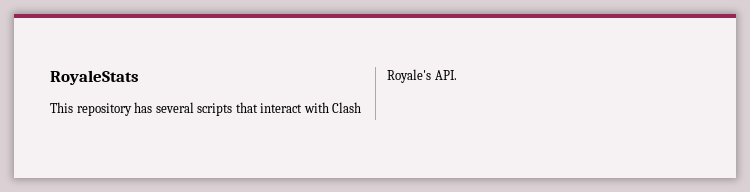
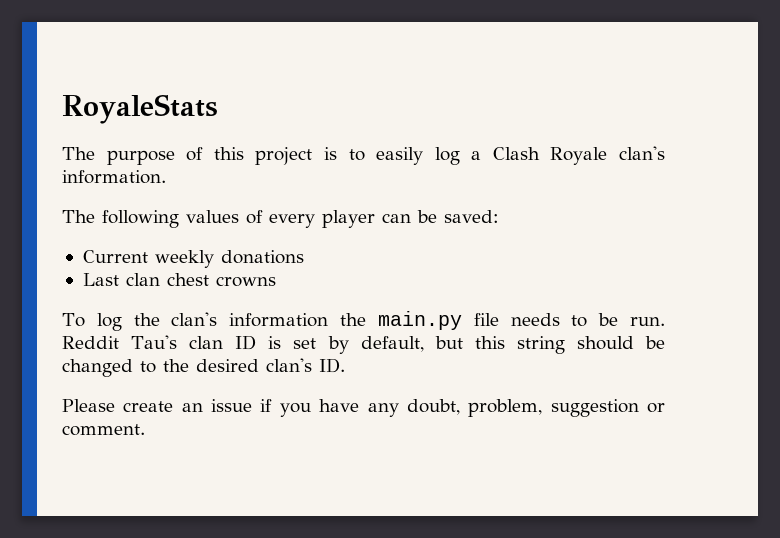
[50,102,362,116] [387,69,457,83] This repository has several scripts that interact with Clash Royale's API. -> [62,146,665,165] [62,170,166,184] [62,210,499,228] [82,250,304,268] [82,273,276,287] [62,311,665,331] [62,335,665,354] [62,358,345,377] [62,399,666,417] [62,424,145,436] The purpose of this project is to easily log a Clash Royale clan's information. // The following values of every player can be saved: // Current weekly donations // Last clan chest crowns // To log the clan's information the main.py file needs to be run. Reddit Tau's clan ID is set by default, but this string should be changed to the desired clan's ID. // Please create an issue if you have any doubt, problem, suggestion or comment.

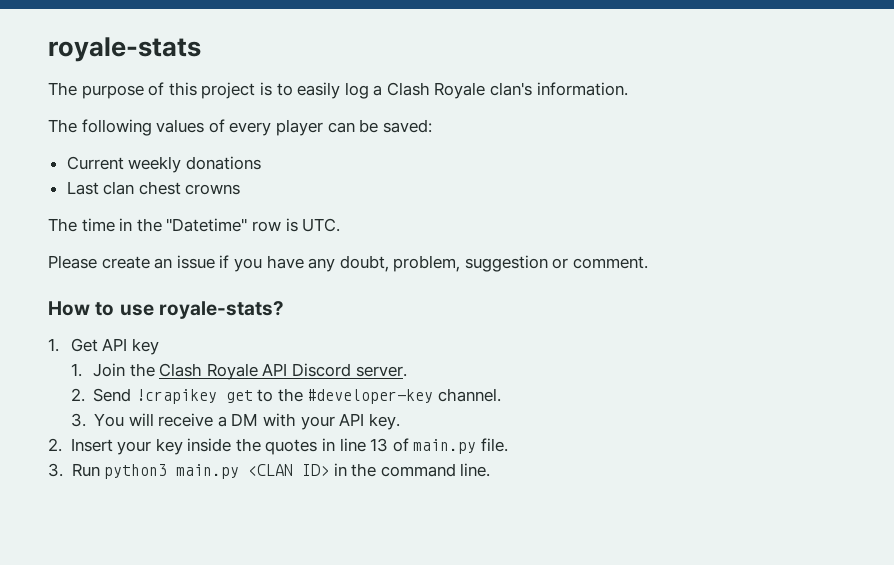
[62,94,218,124] RoyaleStats -> [48,37,201,62] royale-stats
[62,311,665,331] [62,335,665,354] [62,358,345,377] To log the clan's information the main.py file needs to be run. Reddit Tau's clan ID is set by default, but this string should be changed to the desired clan's ID. -> [48,218,341,232] The time in the "Datetime" row is UTC.
(145, 430) none -> [48,301,284,319] [48,338,159,355] [70,363,407,380] [70,388,501,404] [70,413,400,430] [48,438,508,455] [48,463,491,479] // How to use royale-stats? // 1. Get API key // 1. Join the Clash Royale API Discord server. // 2. Send !crapikey get to the #developer-key channel. // 3. You will receive a DM with your API key. // 2. Insert your key inside the quotes in line 13 of main.py file. // 3. Run python3 main.py <CLAN ID> in the command line.

